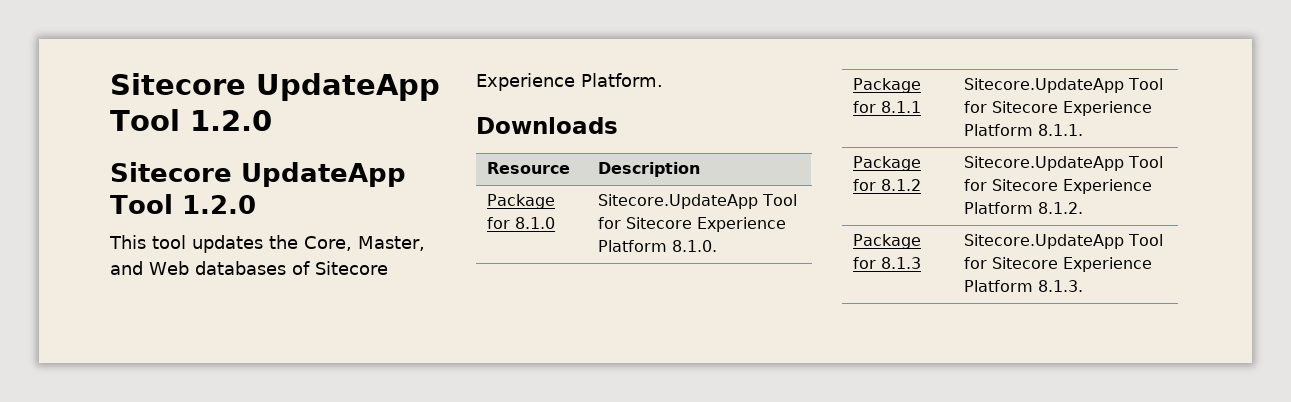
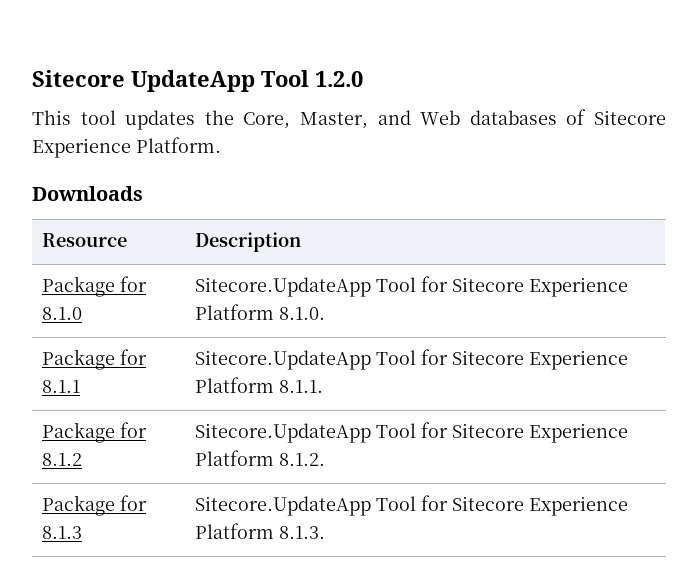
[110,73,440,101] [110,109,272,131] [110,162,406,187] [110,194,256,214] Sitecore UpdateApp Tool 1.2.0 // Sitecore UpdateApp Tool 1.2.0 -> [32,70,363,92] Sitecore UpdateApp Tool 1.2.0

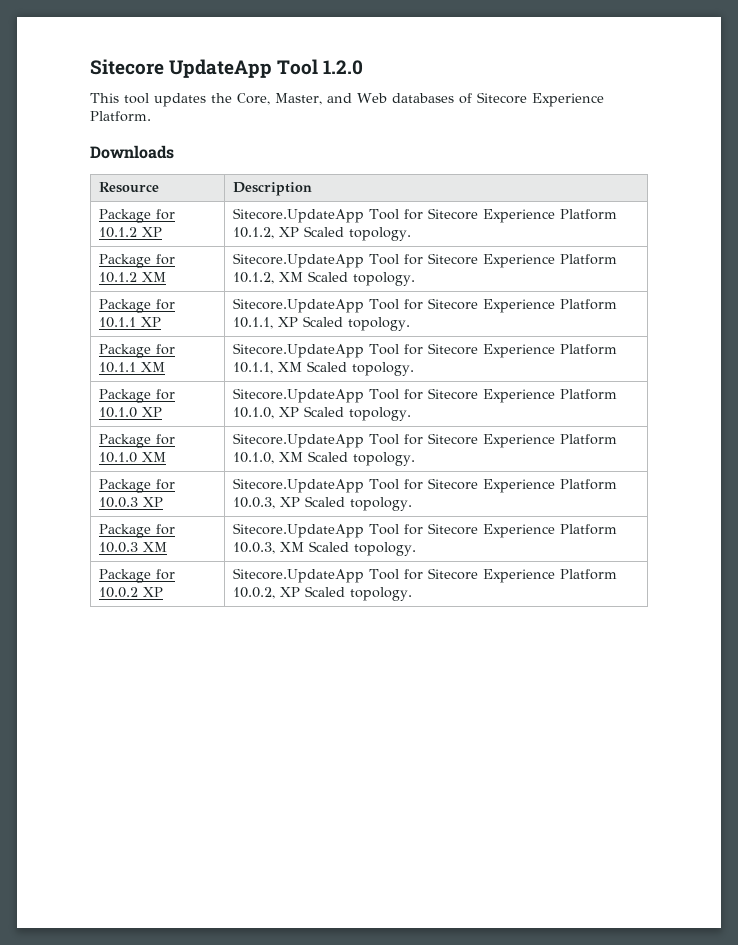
[41,307,82,320] [194,276,628,297] [194,304,325,320] [41,349,147,370] [41,380,80,393] [194,349,628,370] [194,377,323,393] [41,422,147,443] [41,453,82,466] [194,422,628,443] [194,450,325,466] [41,495,147,516] [41,526,82,539] [194,495,628,516] [194,523,325,539] 8.1.0 | Sitecore.UpdateApp Tool for Sitecore Experience Platform 8.1.0. // Package for 8.1.1 | Sitecore.UpdateApp Tool for Sitecore Experience Platform 8.1.1. // Package for 8.1.2 | Sitecore.UpdateApp Tool for Sitecore Experience Platform 8.1.2. // Package for 8.1.3 | Sitecore.UpdateApp Tool for Sitecore Experience Platform 8.1.3. -> [99,227,163,238] [233,208,618,223] [233,226,412,241] [99,254,176,268] [99,272,167,283] [233,253,618,268] [233,271,416,286] [99,299,176,313] [99,317,162,328] [233,298,618,313] [233,316,411,331] [99,344,176,358] [99,362,166,373] [233,343,618,358] [233,361,415,376] [99,389,176,403] [99,407,163,418] [233,388,618,403] [233,406,412,421] [99,434,176,448] [99,452,167,463] [233,433,618,448] [233,451,416,466] [99,479,176,493] [99,497,164,508] [233,478,618,493] [233,496,413,511] [99,524,176,538] [99,542,168,553] [233,523,618,538] [233,541,417,556] [99,569,176,583] [99,587,164,598] [233,568,618,583] [233,586,413,601] 10.1.2 XP | Sitecore.UpdateApp Tool for Sitecore Experience Platform 10.1.2, XP Scaled topology. // Package for 10.1.2 XM | Sitecore.UpdateApp Tool for Sitecore Experience Platform 10.1.2, XM Scaled topology. // Package for 10.1.1 XP | Sitecore.UpdateApp Tool for Sitecore Experience Platform 10.1.1, XP Scaled topology. // Package for 10.1.1 XM | Sitecore.UpdateApp Tool for Sitecore Experience Platform 10.1.1, XM Scaled topology. // Package for 10.1.0 XP | Sitecore.UpdateApp Tool for Sitecore Experience Platform 10.1.0, XP Scaled topology. // Package for 10.1.0 XM | Sitecore.UpdateApp Tool for Sitecore Experience Platform 10.1.0, XM Scaled topology. // Package for 10.0.3 XP | Sitecore.UpdateApp Tool for Sitecore Experience Platform 10.0.3, XP Scaled topology. // Package for 10.0.3 XM | Sitecore.UpdateApp Tool for Sitecore Experience Platform 10.0.3, XM Scaled topology. // Package for 10.0.2 XP | Sitecore.UpdateApp Tool for Sitecore Experience Platform 10.0.2, XP Scaled topology.

